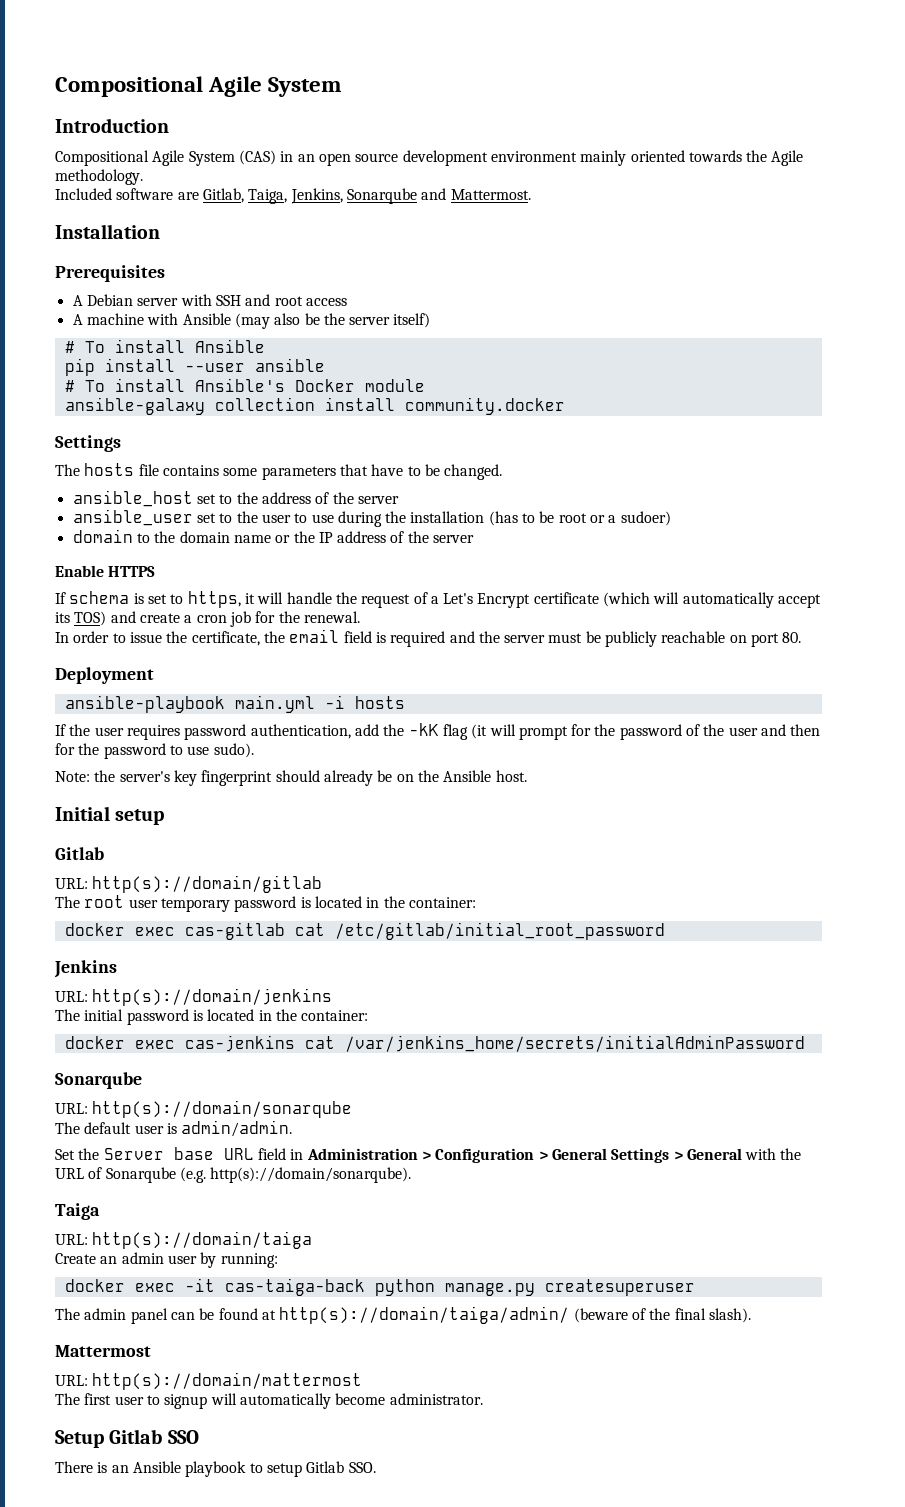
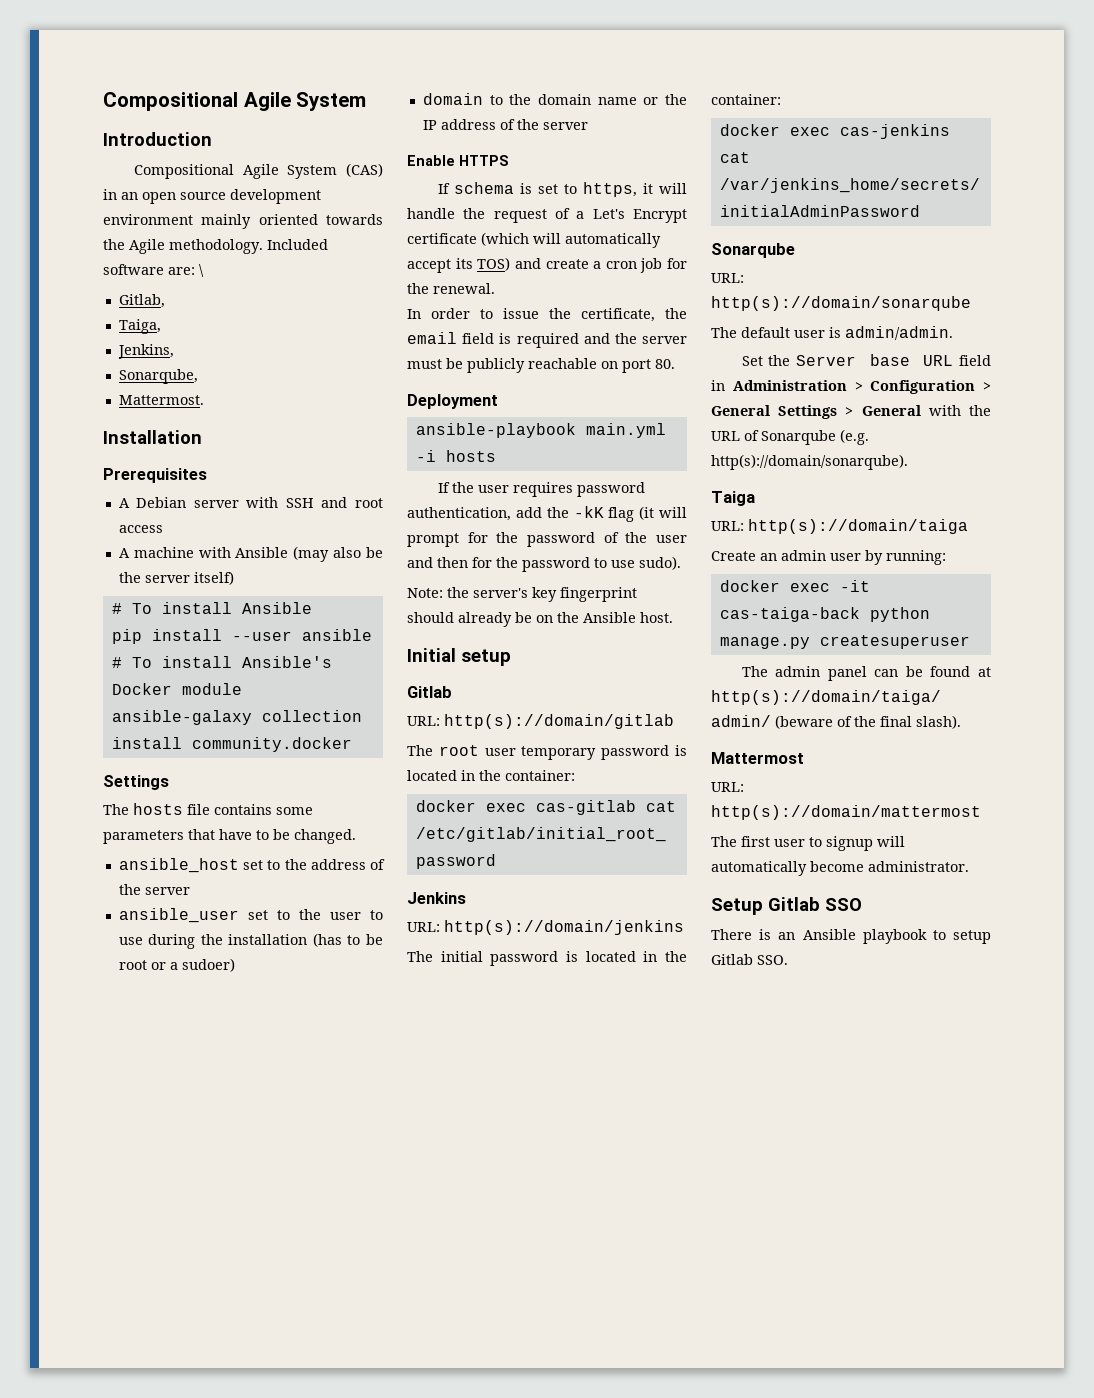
(143, 177) // -> (263, 246) none
[177,192,199,200] are -> [168,264,204,277] are: \ //
(244, 195) none -> (165, 301) //
(288, 196) none -> (161, 326) //
[346,188,447,204] Sonarqube and -> [118,369,198,384] // Sonarqube, //

